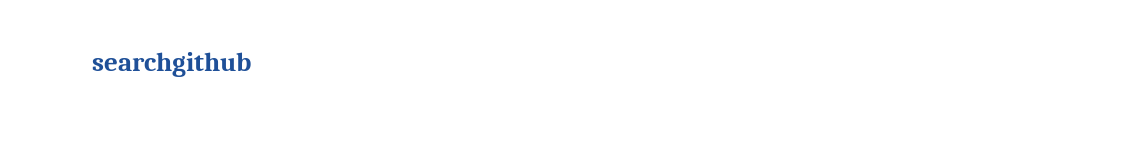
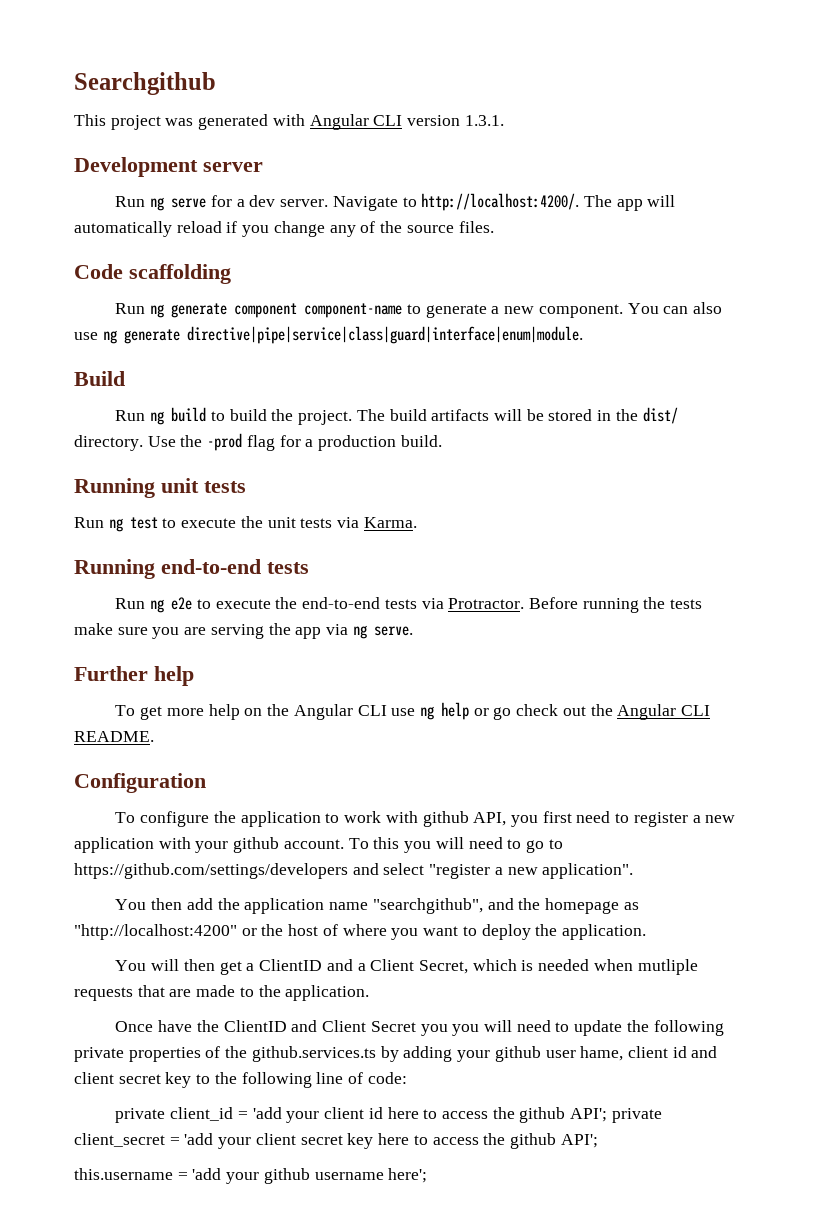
[92,52,251,77] searchgithub -> [74,72,216,95] [74,114,504,130] [74,157,263,177] [115,193,676,211] [74,221,494,237] [74,264,231,284] [115,302,723,318] [74,326,583,344] [74,371,125,386] [115,407,678,425] [74,433,442,451] [74,478,246,498] [74,516,417,532] [74,559,309,579] [115,597,703,613] [74,623,413,639] [74,666,194,686] [115,702,711,720] [74,731,154,742] [74,773,206,793] [115,811,736,827] [74,837,563,853] [74,863,634,879] [115,898,639,914] [74,924,646,940] [115,959,698,975] [74,985,370,1001] [115,1020,724,1036] [74,1046,718,1062] [74,1072,407,1088] [115,1107,662,1123] [74,1133,598,1149] [74,1168,428,1184] Searchgithub // This project was generated with Angular CLI version 1.3.1. // Development server // Run ng serve for a dev server. Navigate to http://localhost:4200/. The app will automatically reload if you change any of the source files. // Code scaffolding // Run ng generate component component-name to generate a new component. You can also use ng generate directive|pipe|service|class|guard|interface|enum|module. // Build // Run ng build to build the project. The build artifacts will be stored in the dist/ directory. Use the -prod flag for a production build. // Running unit tests // Run ng test to execute the unit tests via Karma. // Running end-to-end tests // Run ng e2e to execute the end-to-end tests via Protractor. Before running the tests make sure you are serving the app via ng serve. // Further help // To get more help on the Angular CLI use ng help or go check out the Angular CLI README. // Configuration // To configure the application to work with github API, you first need to register a new application with your github account. To this you will need to go to https://github.com/settings/developers and select "register a new application". // You then add the application name "searchgithub", and the homepage as "http://localhost:4200" or the host of where you want to deploy the application. // You will then get a ClientID and a Client Secret, which is needed when mutliple requests that are made to the application. // Once have the ClientID and Client Secret you you will need to update the following private properties of the github.services.ts by adding your github user hame, client id and client secret key to the following line of code: // private client_id = 'add your client id here to access the github API'; private client_secret = 'add your client secret key here to access the github API'; // this.username = 'add your github username here';

